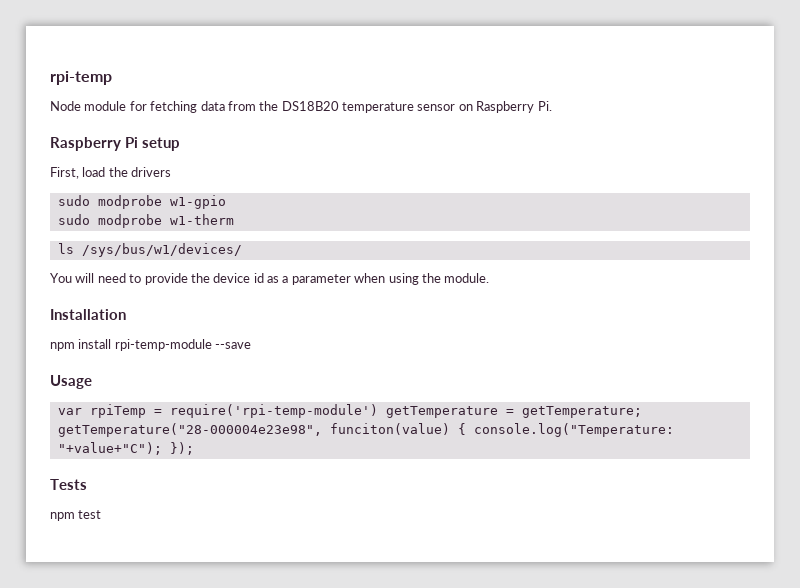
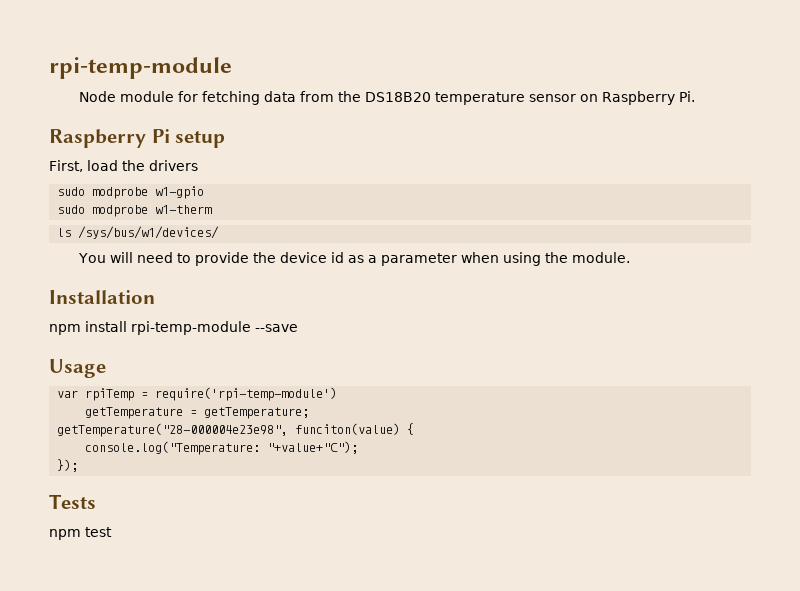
[50,71,112,85] rpi-temp -> [49,57,232,79] rpi-temp-module
(378, 411) none -> (338, 394) //
(466, 429) none -> (415, 429) //
(162, 448) none -> (359, 447) //

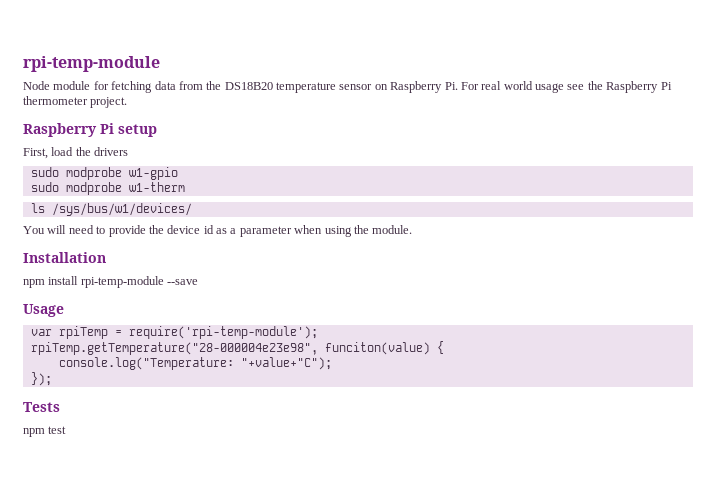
(696, 96) none -> [460,81,672,93] [23,96,128,108] For real world usage see the Raspberry Pi thermometer project.
[155,387,338,401] [85,407,310,419] [57,423,289,437] require('rpi-temp-module') // getTemperature = getTemperature; // getTemperature("28-000004e23e98", -> [128,326,318,339] [30,342,318,355] require('rpi-temp-module'); // rpiTemp.getTemperature("28-000004e23e98",

